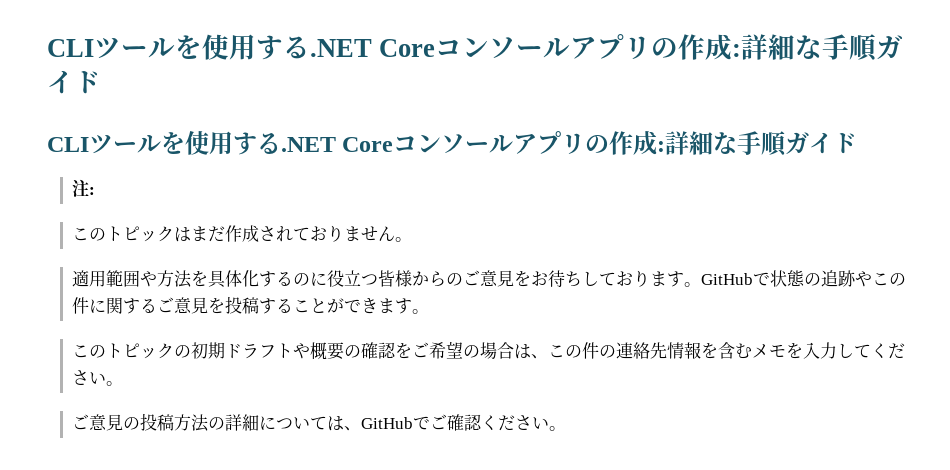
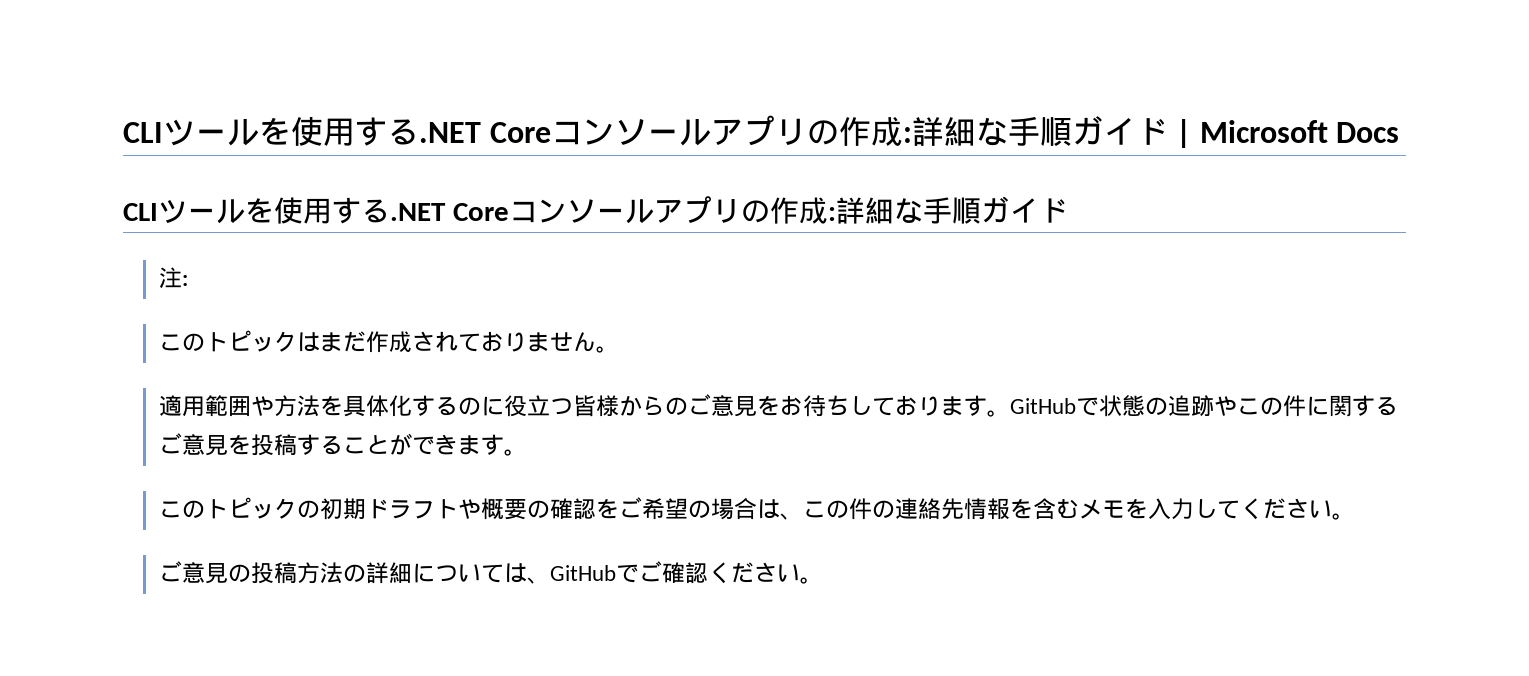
(101, 82) none -> [1176,119,1400,148] | Microsoft Docs

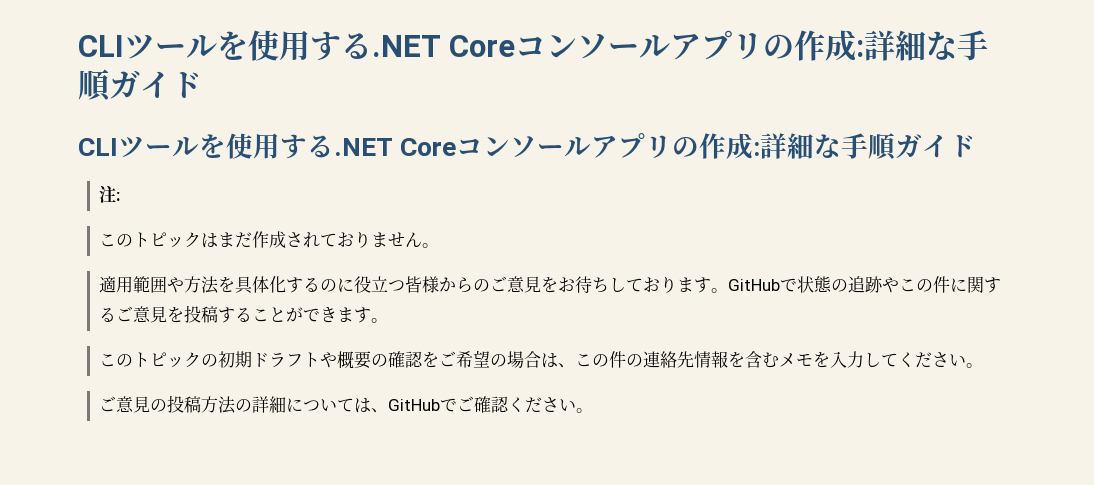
[1176,119,1400,148] | Microsoft Docs -> (202, 84) none

